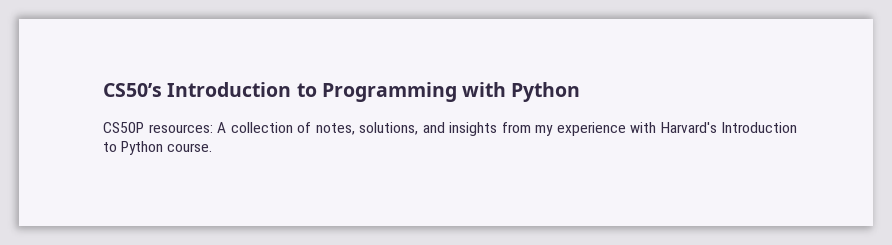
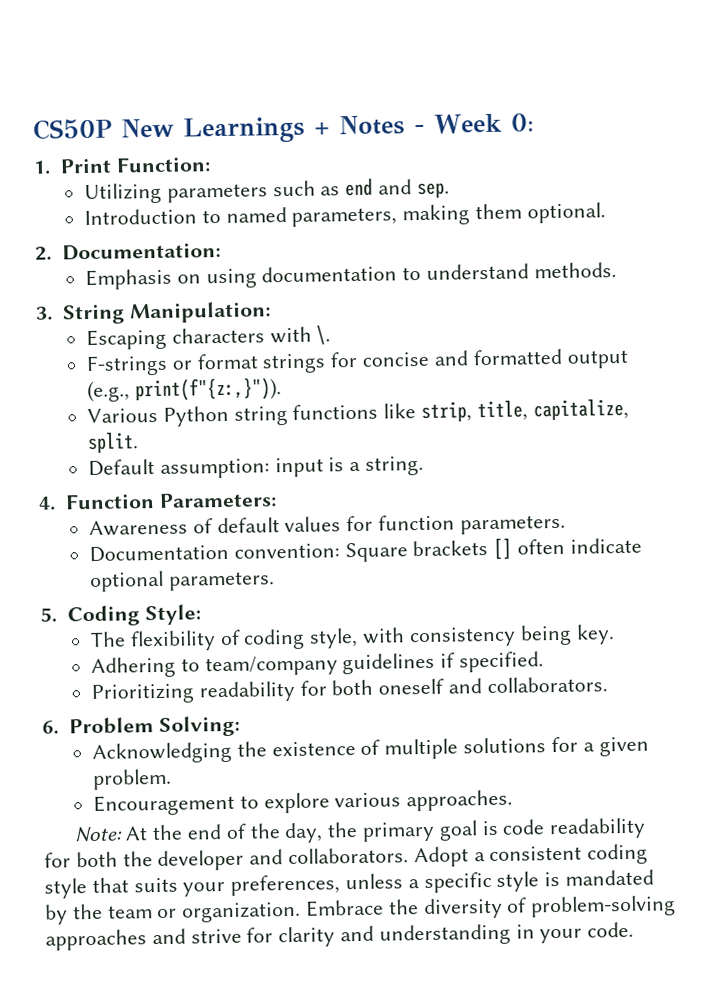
[103,82,581,102] [103,122,797,136] [103,141,213,155] CS50’s Introduction to Programming with Python // CS50P resources: A collection of notes, solutions, and insights from my experience with Harvard's Introduction to Python course. -> [33,113,534,144] [33,156,211,175] [84,178,450,205] [84,202,606,227] [35,243,221,261] [85,262,617,291] [36,301,271,325] [86,325,332,351] [86,348,629,377] [87,377,282,403] [87,398,629,427] [87,432,140,454] [88,455,425,479] [38,492,277,511] [89,514,566,536] [89,537,642,563] [90,570,275,592] [40,604,201,627] [90,624,615,652] [91,651,545,678] [91,676,608,704] [42,715,240,737] [92,736,649,764] [92,768,173,790] [93,789,514,816] [73,817,647,844] [44,843,649,872] [44,869,655,899] [45,895,677,925] [45,921,635,951] CS50P New Learnings + Notes - Week 0: // 1. Print Function: // Utilizing parameters such as end and sep. // Introduction to named parameters, making them optional. // 2. Documentation: // Emphasis on using documentation to understand methods. // 3. String Manipulation: // Escaping characters with \. // F-strings or format strings for concise and formatted output (e.g., print(f"{z:,}")). // Various Python string functions like strip, title, capitalize, split. // Default assumption: input is a string. // 4. Function Parameters: // Awareness of default values for function parameters. // Documentation convention: Square brackets [] often indicate optional parameters. // 5. Coding Style: // The flexibility of coding style, with consistency being key. // Adhering to team/company guidelines if specified. // Prioritizing readability for both oneself and collaborators. // 6. Problem Solving: // Acknowledging the existence of multiple solutions for a given problem. // Encouragement to explore various approaches. // Note: At the end of the day, the primary goal is code readability for both the developer and collaborators. Adopt a consistent coding style that suits your preferences, unless a specific style is mandated by the team or organization. Embrace the diversity of problem-solving approaches and strive for clarity and understanding in your code.

